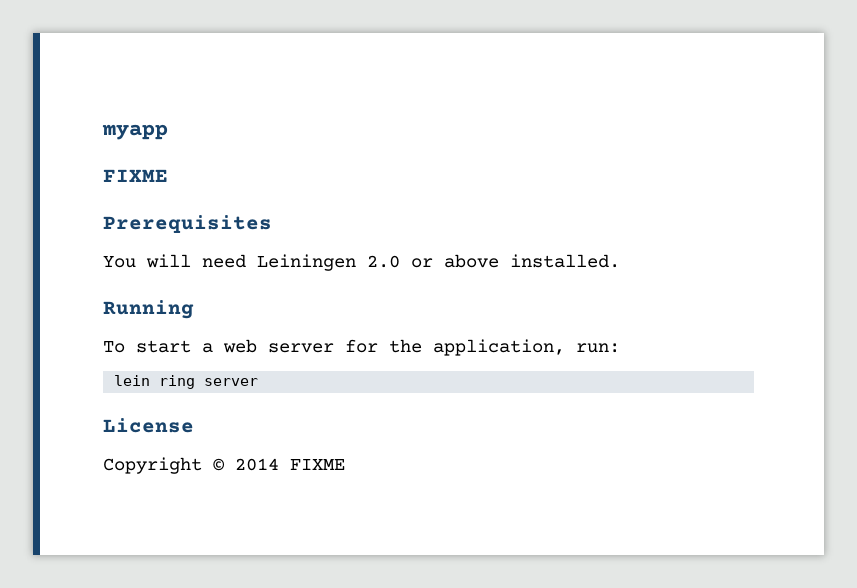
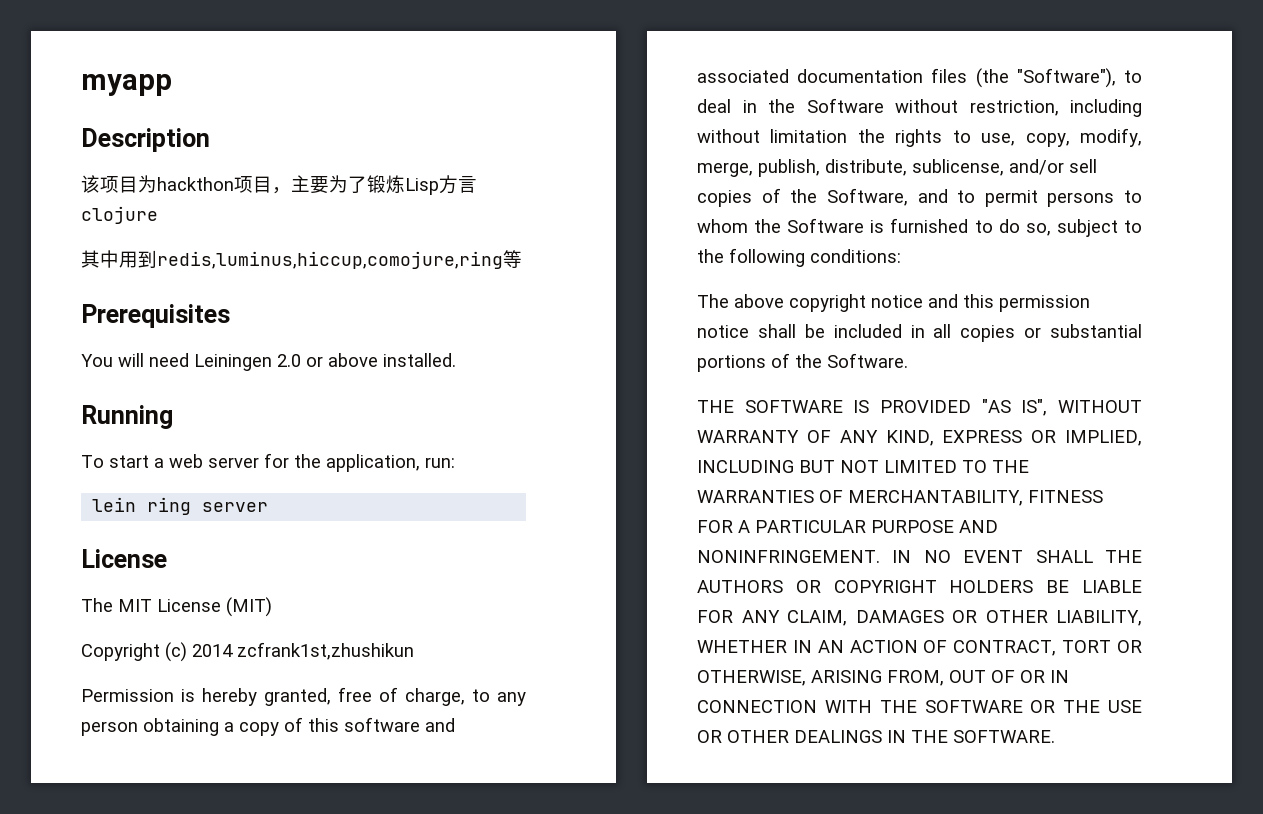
[103,169,168,182] FIXME -> [81,128,210,152] [81,175,477,195] [81,206,158,224] [81,250,522,269] Description // 该项目为hackthon项目，主要为了锻炼Lisp方言clojure // 其中用到redis,luminus,hiccup,comojure,ring等
[103,457,345,474] Copyright © 2014 FIXME -> [81,597,272,617] [81,642,414,662] [81,687,526,706] [81,717,455,736] [697,68,1142,88] [697,98,1142,117] [697,128,1142,147] [697,159,1097,177] [697,188,1142,207] [697,218,1142,237] [697,248,901,267] [697,294,1090,312] [697,324,1142,342] [697,353,908,372] [697,399,1142,416] [697,430,1142,446] [697,460,1029,473] [697,490,1103,506] [697,520,998,533] [697,550,1142,563] [697,580,1142,593] [697,610,1142,626] [697,640,1142,656] [697,670,1069,686] [697,700,1142,713] [697,730,1055,743] The MIT License (MIT) // Copyright (c) 2014 zcfrank1st,zhushikun // Permission is hereby granted, free of charge, to any person obtaining a copy of this software and associated documentation files (the "Software"), to deal in the Software without restriction, including without limitation the rights to use, copy, modify, merge, publish, distribute, sublicense, and/or sell copies of the Software, and to permit persons to whom the Software is furnished to do so, subject to the following conditions: // The above copyright notice and this permission notice shall be included in all copies or substantial portions of the Software. // THE SOFTWARE IS PROVIDED "AS IS", WITHOUT WARRANTY OF ANY KIND, EXPRESS OR IMPLIED, INCLUDING BUT NOT LIMITED TO THE WARRANTIES OF MERCHANTABILITY, FITNESS FOR A PARTICULAR PURPOSE AND NONINFRINGEMENT. IN NO EVENT SHALL THE AUTHORS OR COPYRIGHT HOLDERS BE LIABLE FOR ANY CLAIM, DAMAGES OR OTHER LIABILITY, WHETHER IN AN ACTION OF CONTRACT, TORT OR OTHERWISE, ARISING FROM, OUT OF OR IN CONNECTION WITH THE SOFTWARE OR THE USE OR OTHER DEALINGS IN THE SOFTWARE.

